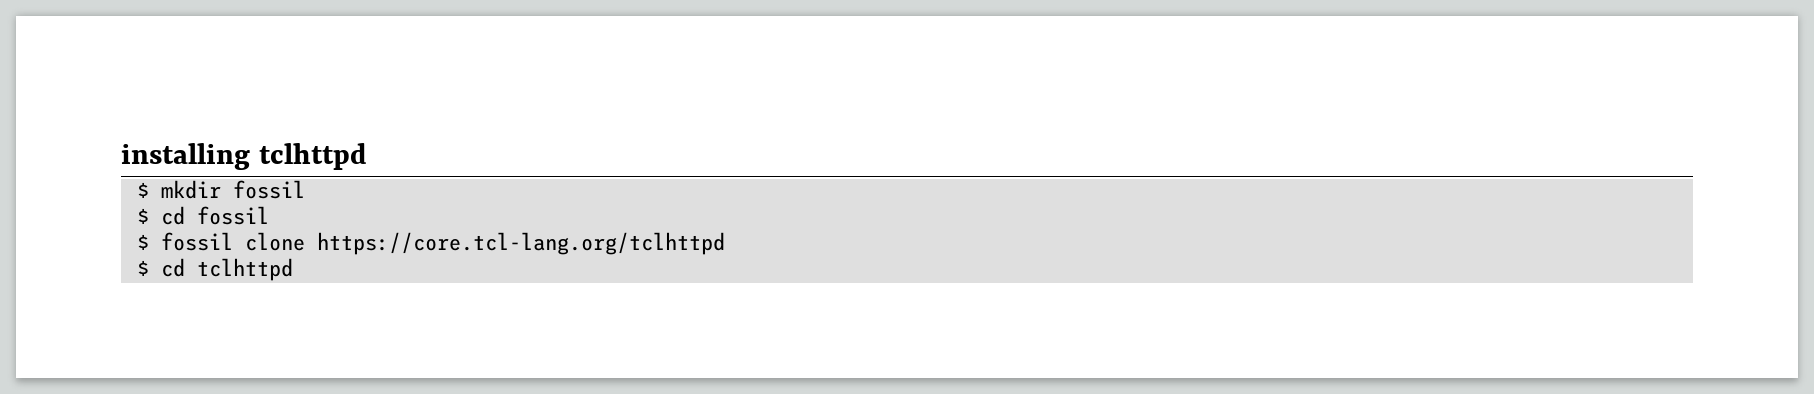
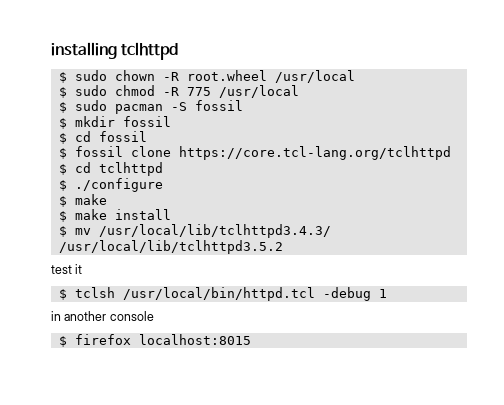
(367, 156) none -> [58,70,355,83] [58,85,299,98] [58,100,243,114] // $ sudo chown -R root.wheel /usr/local // $ sudo chmod -R 775 /usr/local // $ sudo pacman -S fossil
(293, 269) none -> [58,178,163,192] [58,194,107,207] [58,209,171,222] [58,224,331,238] [58,240,283,254] [51,264,83,274] [58,287,387,301] [51,311,154,321] [58,334,251,347] // $ ./configure // $ make // $ make install // $ mv /usr/local/lib/tclhttpd3.4.3/ /usr/local/lib/tclhttpd3.5.2 // test it // $ tclsh /usr/local/bin/httpd.tcl -debug 1 // in another console // $ firefox localhost:8015

